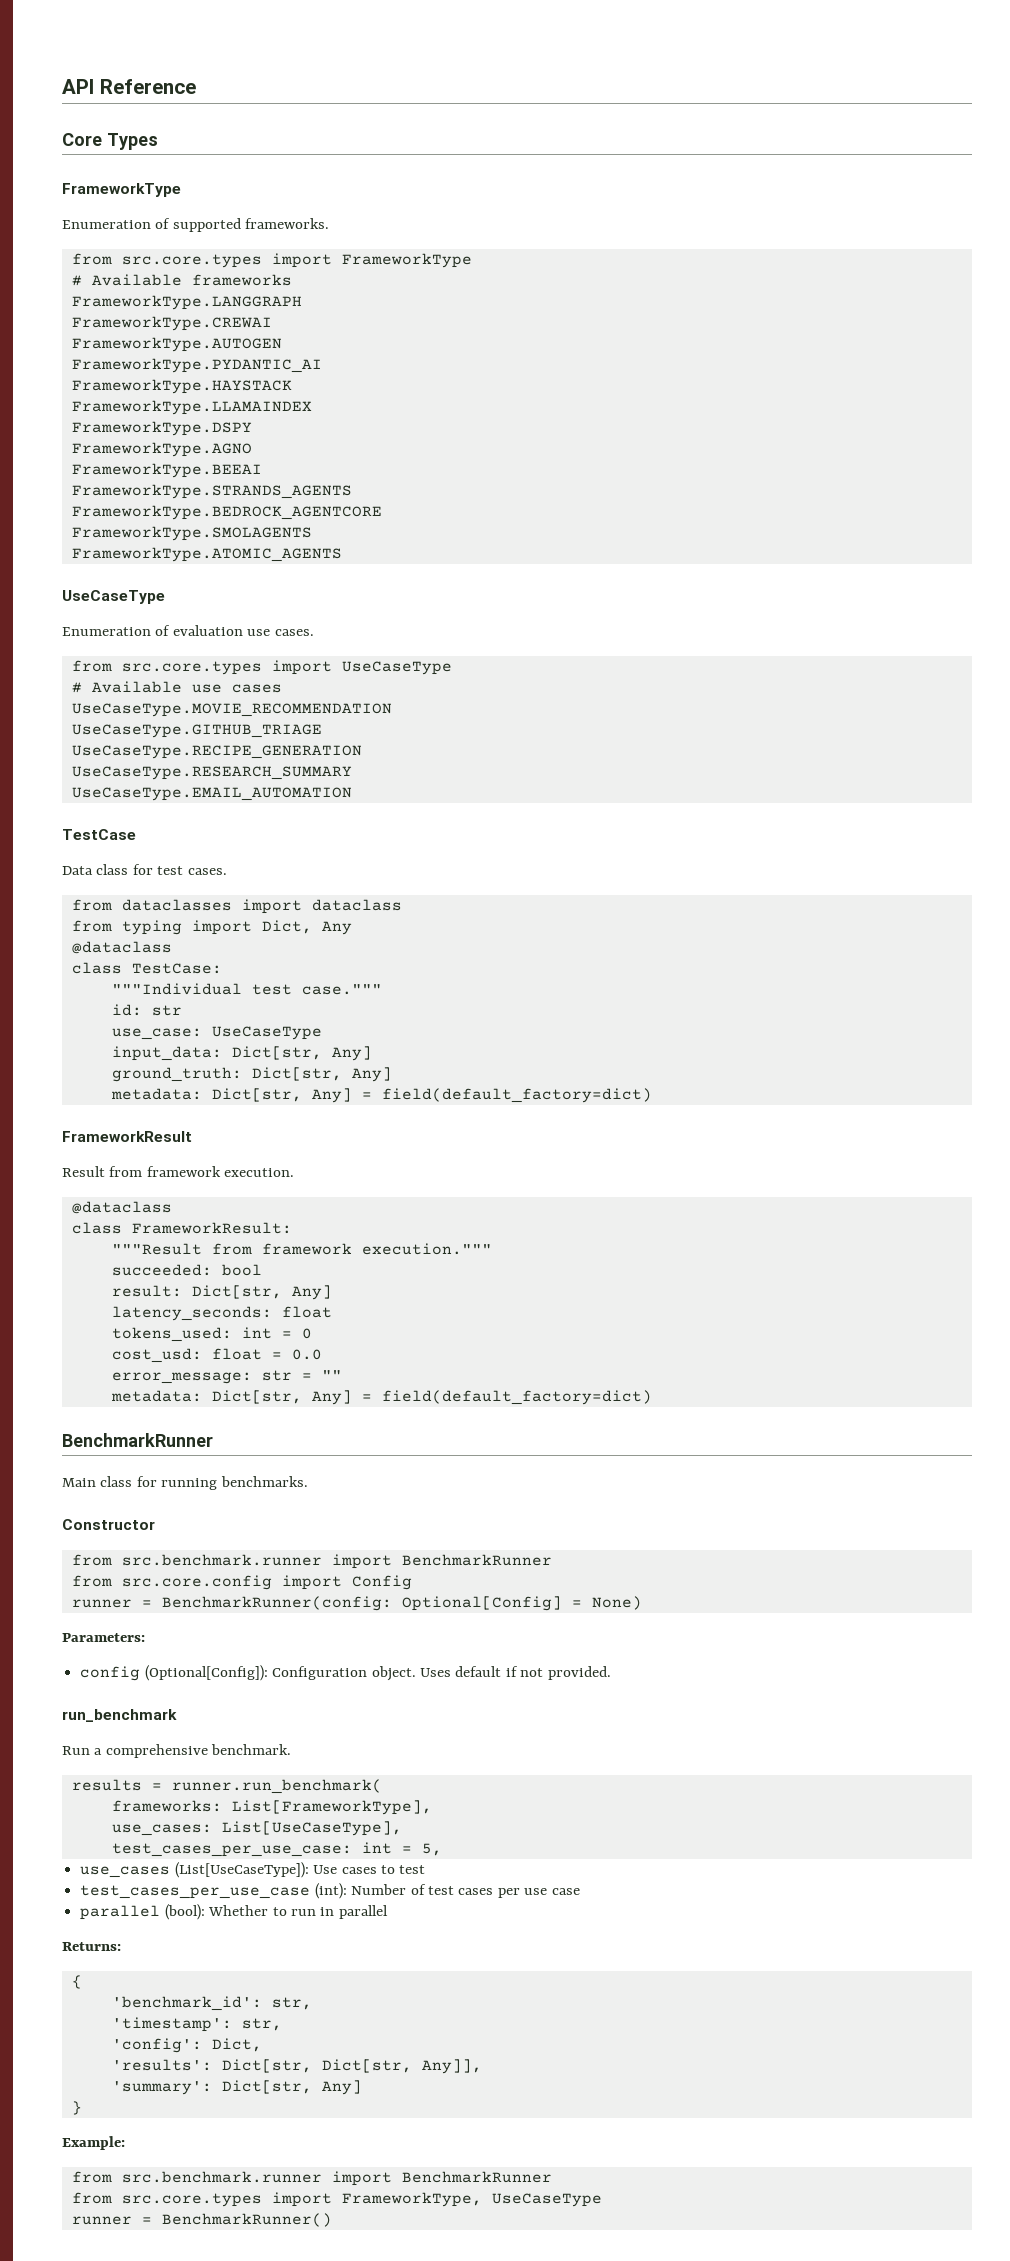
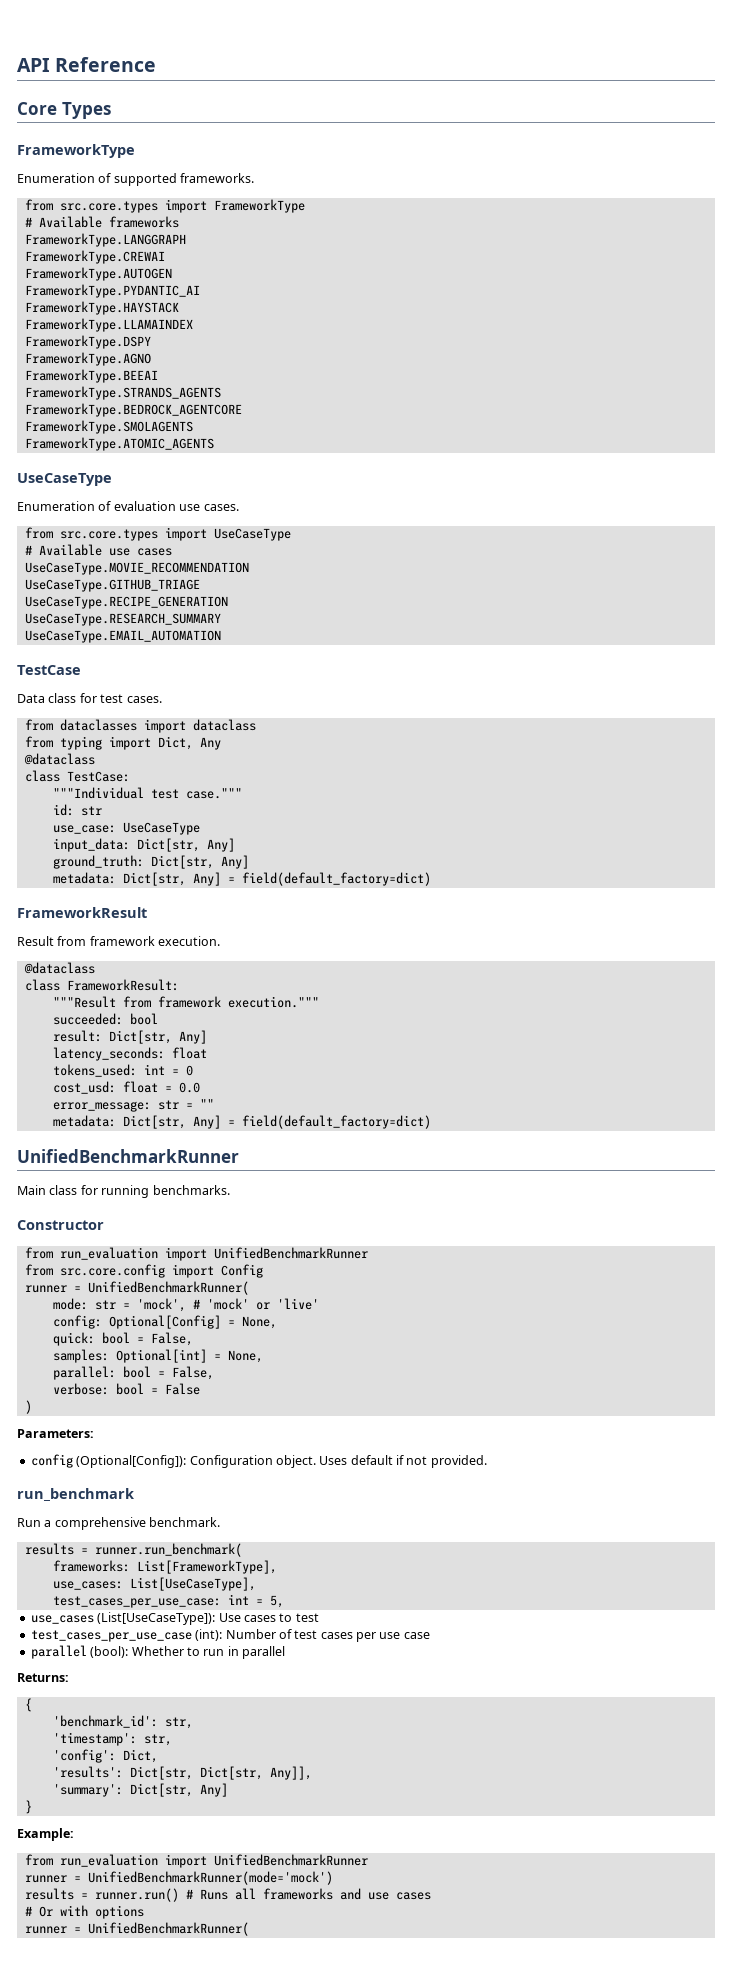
[62,1433,213,1447] BenchmarkRunner -> [17,1149,239,1163] UnifiedBenchmarkRunner
[121,1554,552,1569] src.benchmark.runner import BenchmarkRunner -> [59,1247,368,1261] run_evaluation import UnifiedBenchmarkRunner
[161,1596,642,1611] BenchmarkRunner(config: Optional[Config] = None) -> [87,1281,249,1295] [52,1298,319,1312] [52,1315,277,1329] [52,1332,193,1346] [52,1349,263,1363] [52,1366,214,1380] [52,1383,200,1395] [24,1400,32,1414] UnifiedBenchmarkRunner( // mode: str = 'mock', # 'mock' or 'live' // config: Optional[Config] = None, // quick: bool = False, // samples: Optional[int] = None, // parallel: bool = False, // verbose: bool = False // )
[121,2171,552,2186] [71,2192,602,2207] [71,2213,332,2227] src.benchmark.runner import BenchmarkRunner // from src.core.types import FrameworkType, UseCaseType // runner = BenchmarkRunner() -> [59,1854,368,1868] [24,1871,333,1885] [24,1888,431,1902] [24,1905,144,1919] [24,1922,249,1936] run_evaluation import UnifiedBenchmarkRunner // runner = UnifiedBenchmarkRunner(mode='mock') // results = runner.run() # Runs all frameworks and use cases // # Or with options // runner = UnifiedBenchmarkRunner(

